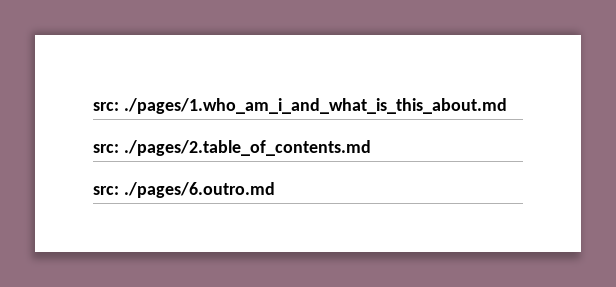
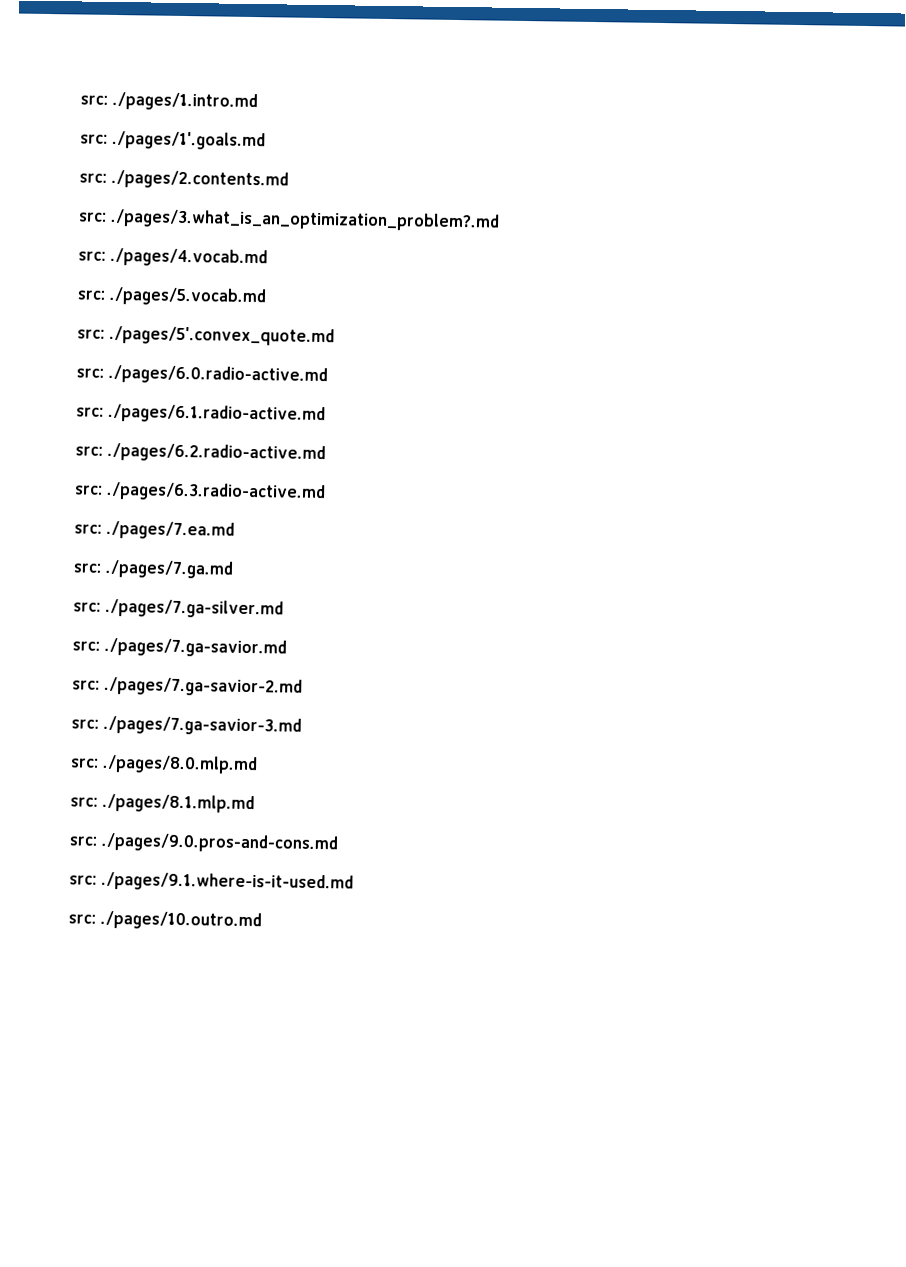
[93,98,507,114] [93,140,371,156] [93,182,275,198] src: ./pages/1.who_am_i_and_what_is_this_about.md // src: ./pages/2.table_of_contents.md // src: ./pages/6.outro.md -> [80,91,258,112] [80,130,266,151] [79,169,289,190] [79,208,500,232] [78,247,268,268] [77,286,267,307] [77,325,335,347] [76,364,328,386] [76,403,326,425] [75,442,326,464] [74,481,326,503] [74,520,235,540] [73,559,234,579] [73,598,284,619] [72,637,287,658] [72,676,303,697] [71,715,302,736] [70,754,258,775] [70,793,255,814] [69,832,339,854] [69,871,354,893] [68,910,262,931] src: ./pages/1.intro.md // src: ./pages/1'.goals.md // src: ./pages/2.contents.md // src: ./pages/3.what_is_an_optimization_problem?.md // src: ./pages/4.vocab.md // src: ./pages/5.vocab.md // src: ./pages/5'.convex_quote.md // src: ./pages/6.0.radio-active.md // src: ./pages/6.1.radio-active.md // src: ./pages/6.2.radio-active.md // src: ./pages/6.3.radio-active.md // src: ./pages/7.ea.md // src: ./pages/7.ga.md // src: ./pages/7.ga-silver.md // src: ./pages/7.ga-savior.md // src: ./pages/7.ga-savior-2.md // src: ./pages/7.ga-savior-3.md // src: ./pages/8.0.mlp.md // src: ./pages/8.1.mlp.md // src: ./pages/9.0.pros-and-cons.md // src: ./pages/9.1.where-is-it-used.md // src: ./pages/10.outro.md

